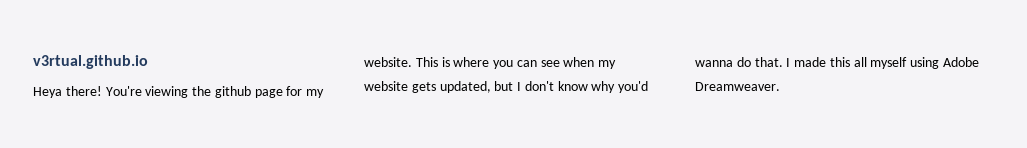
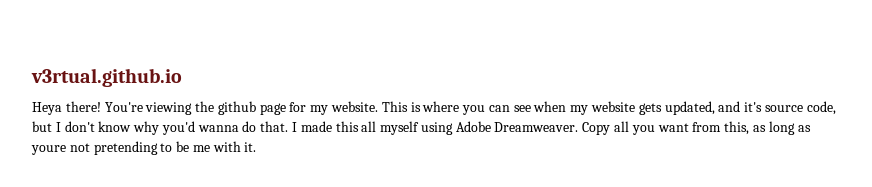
(491, 87) none -> [718,101,836,115] and it's source code,
(780, 86) none -> [582,121,811,135] [31,141,257,155] Copy all you want from this, as long as youre not pretending to be me with it.

